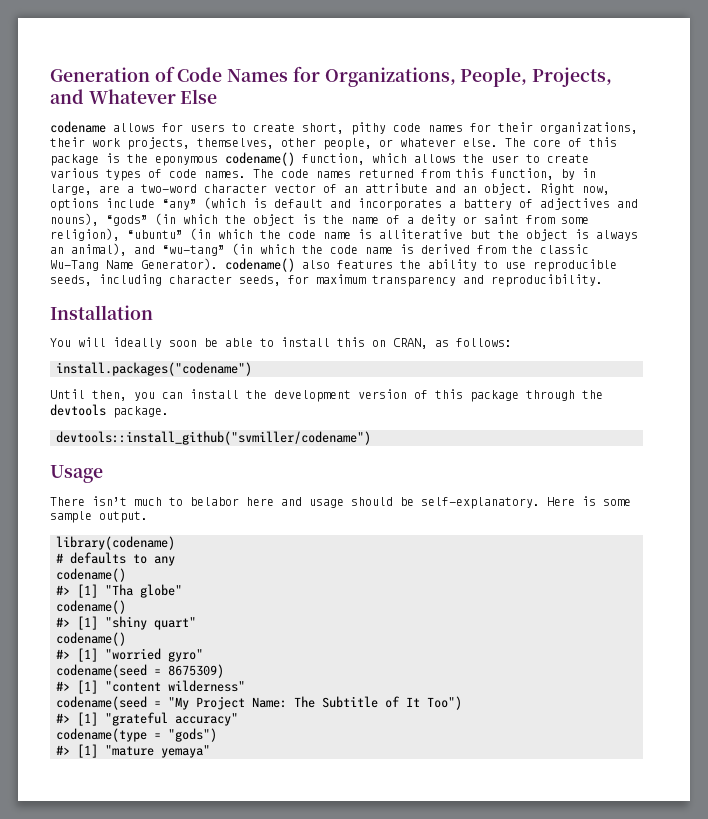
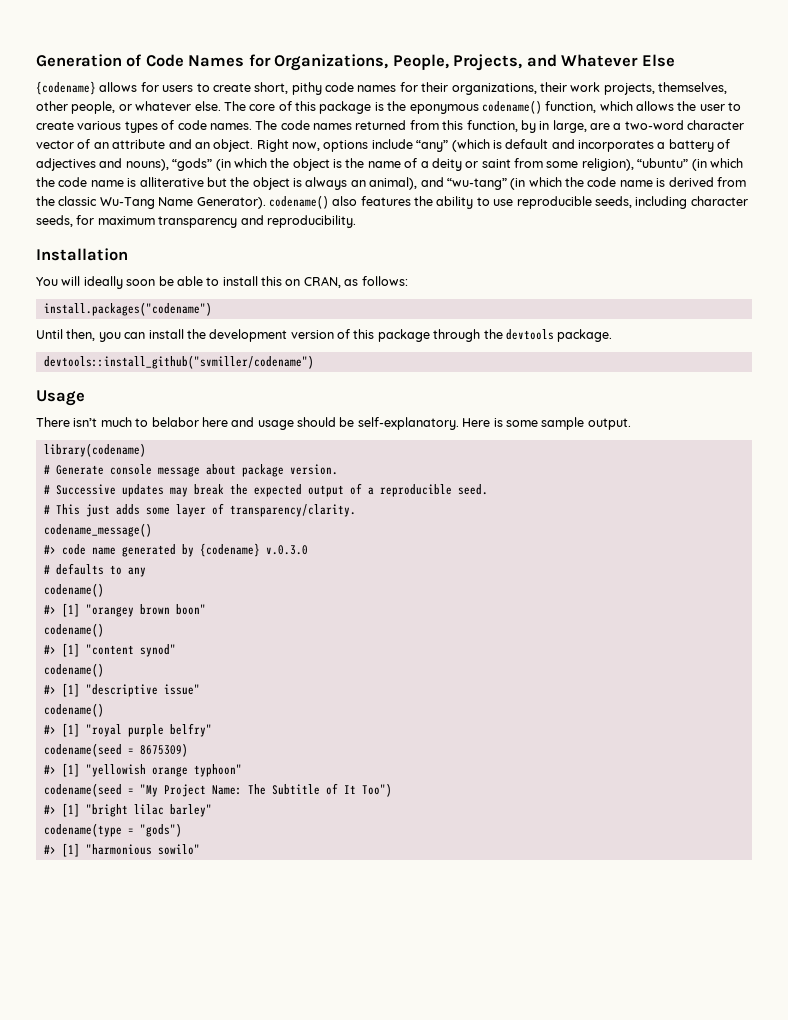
[50,121,106,133] codename -> [36,81,96,95] {codename}
(175, 543) none -> [43,464,338,477] [43,483,488,497] [43,503,356,517] [43,523,152,537] [43,543,308,557] // # Generate console message about package version. // # Successive updates may break the expected output of a reproducible seed. // # This just adds some layer of transparency/clarity. // codename_message() // #> code name generated by {codename} v.0.3.0
[105,584,182,598] [56,600,126,614] [56,616,196,630] [56,632,126,646] [56,648,203,662] "Tha globe" // codename() // #> [1] "shiny quart" // codename() // #> [1] "worried gyro" -> [85,604,206,617] [43,623,104,637] [43,643,176,657] [43,663,104,677] [43,683,200,697] [43,703,104,717] [43,723,212,737] "orangey brown boon" // codename() // #> [1] "content synod" // codename() // #> [1] "descriptive issue" // codename() // #> [1] "royal purple belfry"
[105,680,245,692] "content wilderness" -> [85,764,242,777] "yellowish orange typhoon"
[105,712,238,726] "grateful accuracy" -> [85,804,212,817] "bright lilac barley"
[105,745,210,758] "mature yemaya" -> [85,844,200,855] "harmonious sowilo"

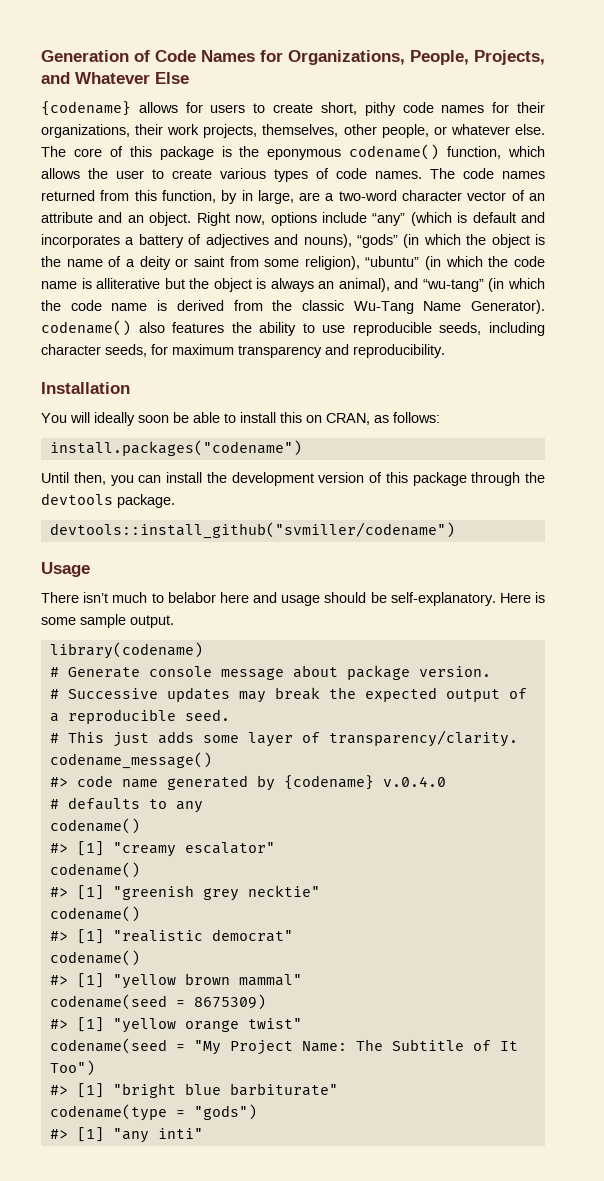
[265,545,308,555] v.0.3.0 -> [382,776,446,787] v.0.4.0
[85,604,206,617] [43,623,104,637] [43,643,176,657] [43,663,104,677] [43,683,200,697] [43,703,104,717] [43,723,212,737] "orangey brown boon" // codename() // #> [1] "content synod" // codename() // #> [1] "descriptive issue" // codename() // #> [1] "royal purple belfry" -> [112,842,275,857] [49,862,140,878] [49,885,320,901] [49,906,140,922] [49,929,293,944] [49,950,140,966] [49,973,302,989] "creamy escalator" // codename() // #> [1] "greenish grey necktie" // codename() // #> [1] "realistic democrat" // codename() // #> [1] "yellow brown mammal"
[85,764,242,777] "yellowish orange typhoon" -> [112,1018,302,1033] "yellow orange twist"
[133,804,212,817] lilac barley" -> [184,1083,338,1096] blue barbiturate"
[85,844,200,855] "harmonious sowilo" -> [112,1128,203,1143] "any inti"

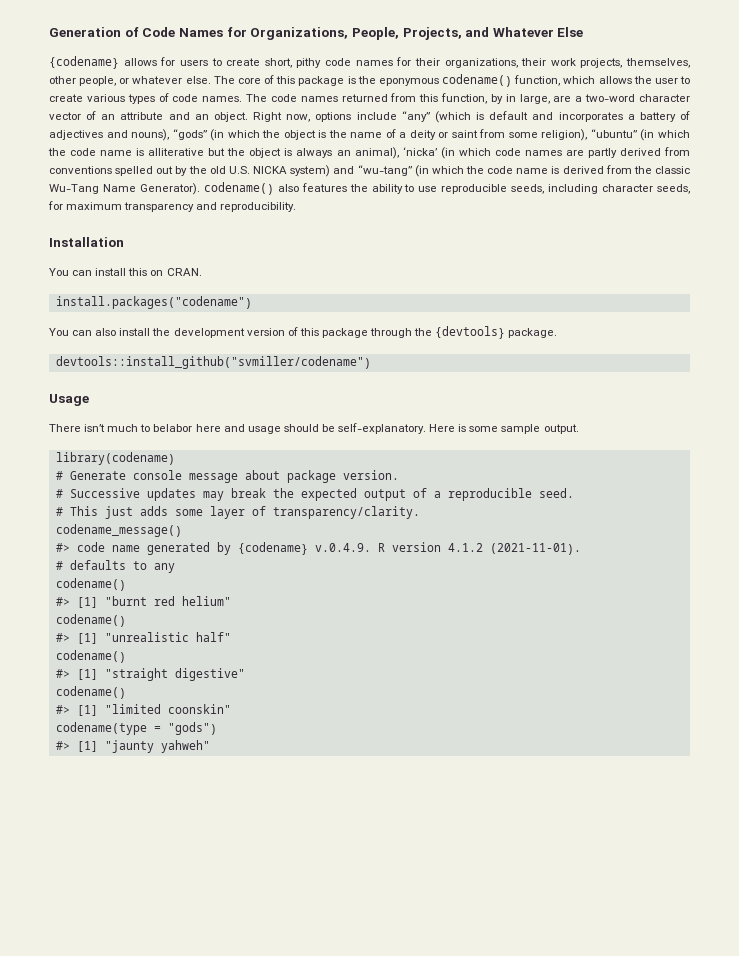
(390, 285) none -> [402,147,690,159] [49,165,331,177] ‘nicka’ (in which code names are partly derived from conventions spelled out by the old U.S. NICKA system)
[70,412,440,426] [49,440,302,456] [41,472,162,486] will ideally soon be able to install this on CRAN, as follows: // install.packages("codename") // Until then, you can -> [72,268,202,276] [55,296,252,309] [49,328,117,336] can install this on CRAN. // install.packages("codename") // You can also
[41,493,113,505] devtools -> [435,326,506,339] {devtools}
[382,776,446,787] v.0.4.0 -> [314,542,581,555] v.0.4.9. R version 4.1.2 (2021-11-01).
[112,842,275,857] [49,862,140,878] [49,885,320,901] [49,906,140,922] [49,929,293,944] [49,950,140,966] [49,973,302,989] [49,994,266,1010] [49,1017,302,1033] [49,1038,518,1055] [49,1060,95,1076] [49,1083,338,1098] "creamy escalator" // codename() // #> [1] "greenish grey necktie" // codename() // #> [1] "realistic democrat" // codename() // #> [1] "yellow brown mammal" // codename(seed = 8675309) // #> [1] "yellow orange twist" // codename(seed = "My Project Name: The Subtitle of It Too") // #> [1] "bright blue barbiturate" -> [104,596,231,606] [55,614,126,627] [55,632,231,644] [55,650,126,663] [55,668,245,681] [55,686,126,699] [55,704,231,716] "burnt red helium" // codename() // #> [1] "unrealistic half" // codename() // #> [1] "straight digestive" // codename() // #> [1] "limited coonskin"
[112,1128,203,1143] "any inti" -> [104,740,210,753] "jaunty yahweh"

